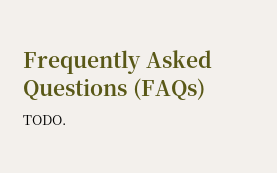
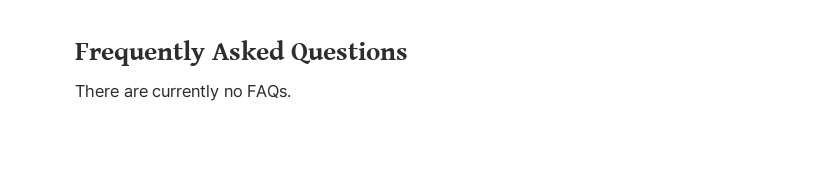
[132,78,205,100] [23,115,66,125] (FAQs) // TODO. -> [75,84,292,101] // There are currently no FAQs.

